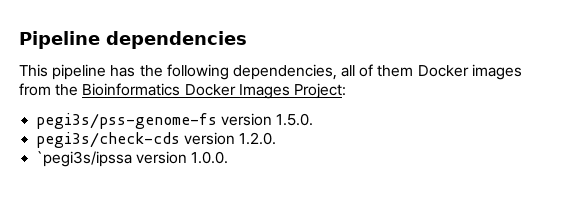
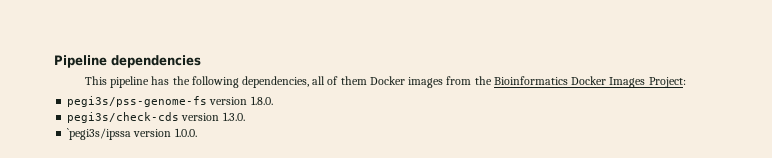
[276,113,314,126] 1.5.0. -> [250,96,273,105] 1.8.0.
[239,132,277,145] 1.2.0. -> [222,112,245,121] 1.3.0.

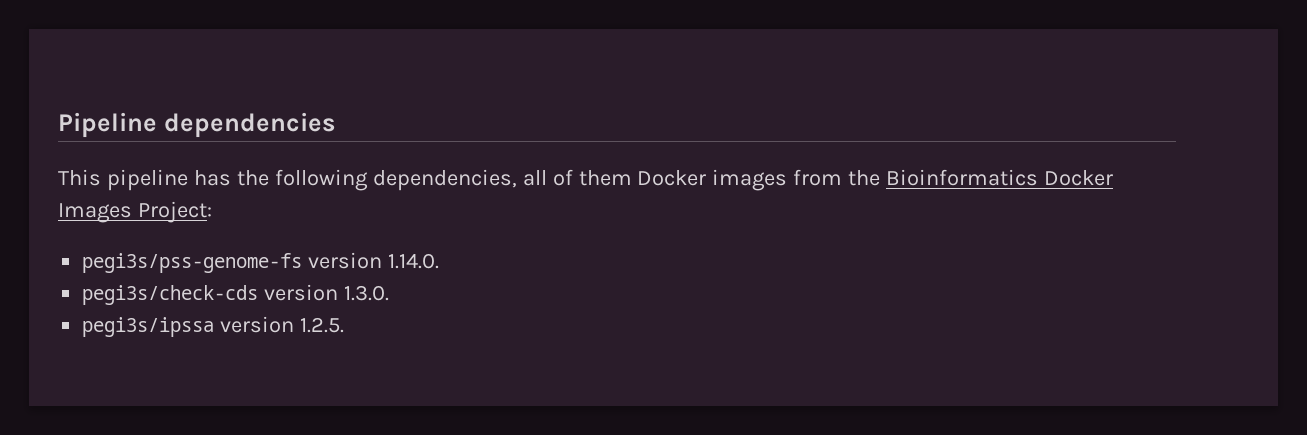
[250,96,273,105] 1.8.0. -> [388,253,440,269] 1.14.0.
[67,128,197,140] `pegi3s/ipssa version 1.0.0. -> [82,316,345,337] pegi3s/ipssa version 1.2.5.

